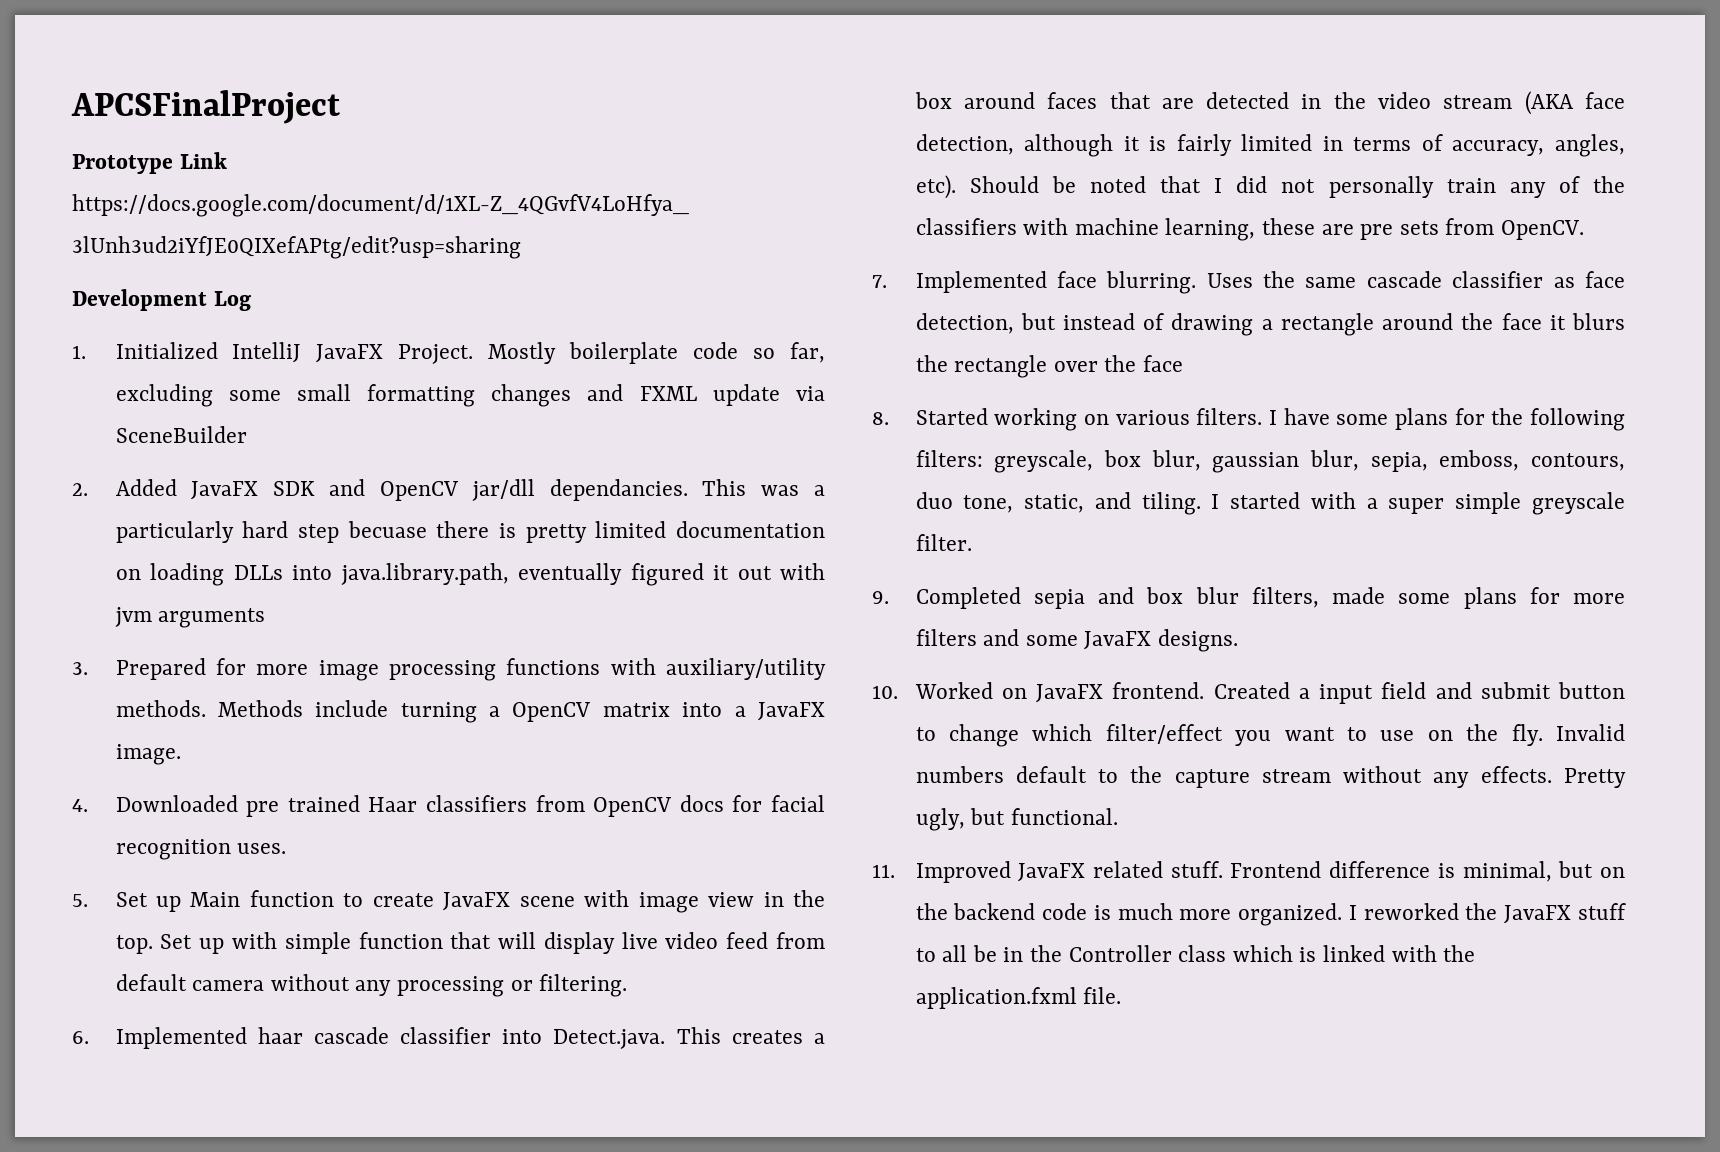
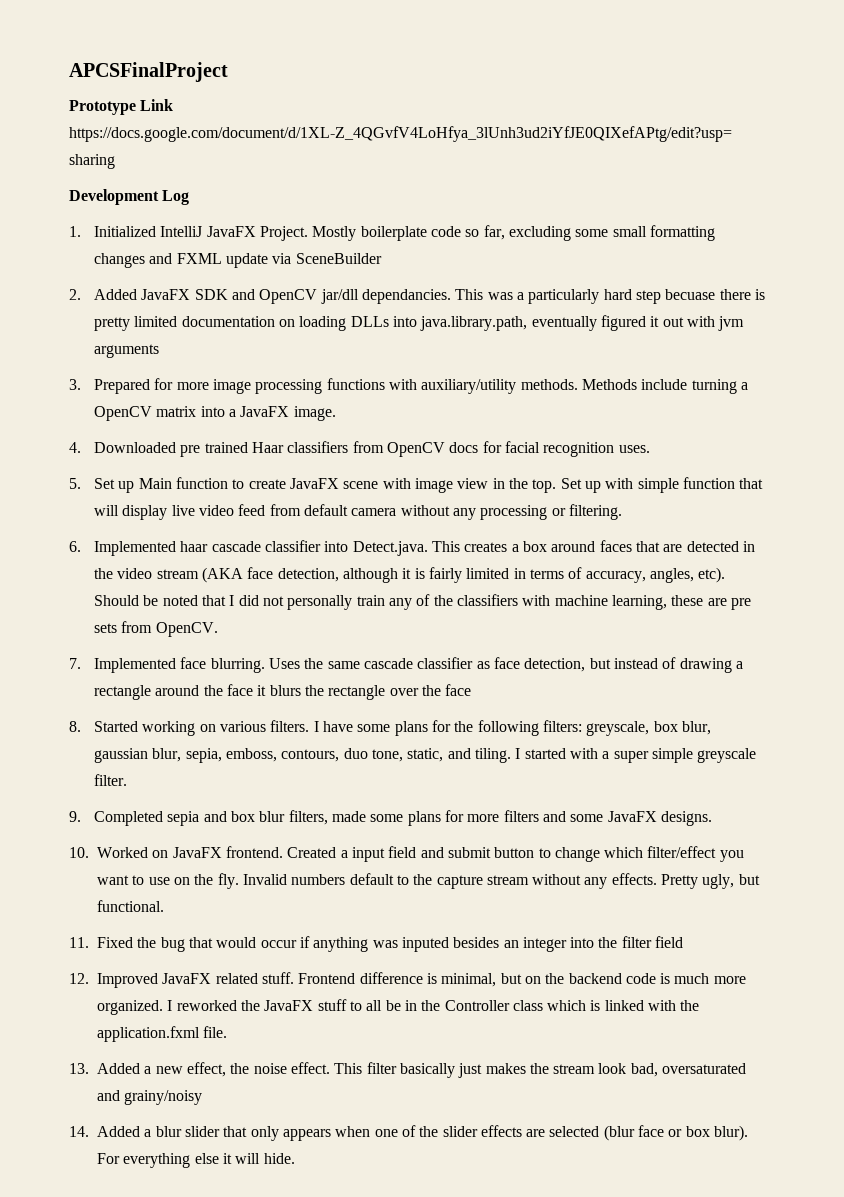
(895, 871) none -> [97,936,684,952] [69,973,89,984] Fixed the bug that would occur if anything was inputed besides an integer into the filter field // 12.
(1122, 995) none -> [69,1062,747,1078] [97,1090,203,1105] [69,1125,749,1141] [97,1153,295,1168] // 13. Added a new effect, the noise effect. This filter basically just makes the stream look bad, oversaturated and grainy/noisy // 14. Added a blur slider that only appears when one of the slider effects are selected (blur face or box blur). For everything else it will hide.

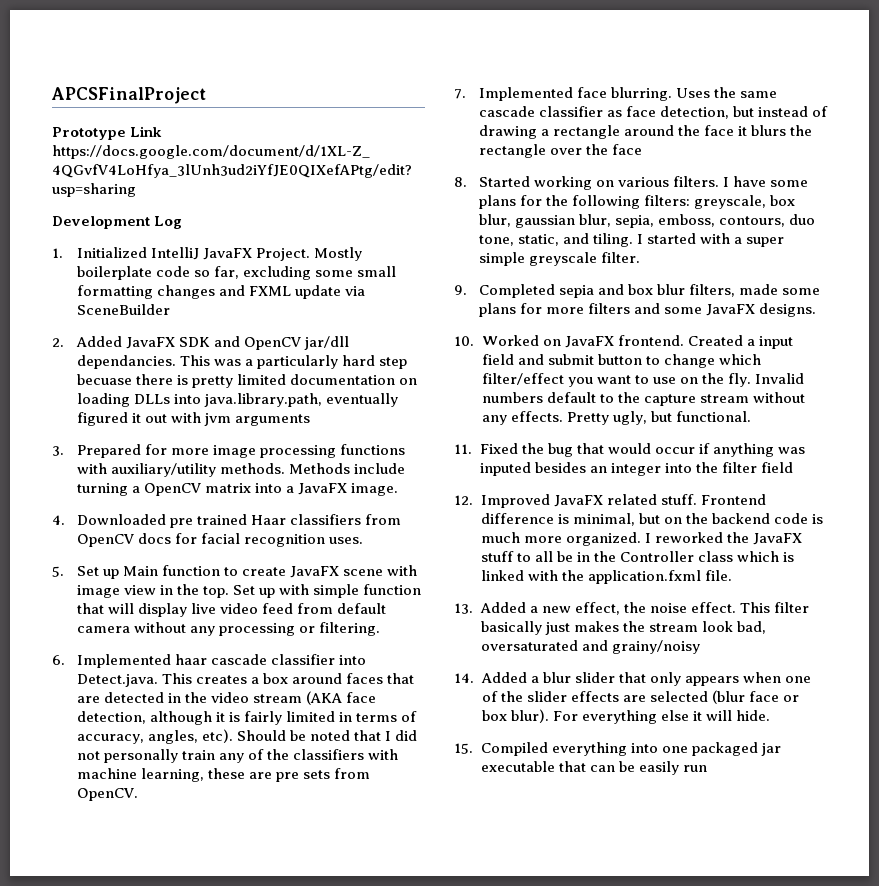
(295, 1158) none -> [454,742,781,756] [480,761,707,775] // 15. Compiled everything into one packaged jar executable that can be easily run

